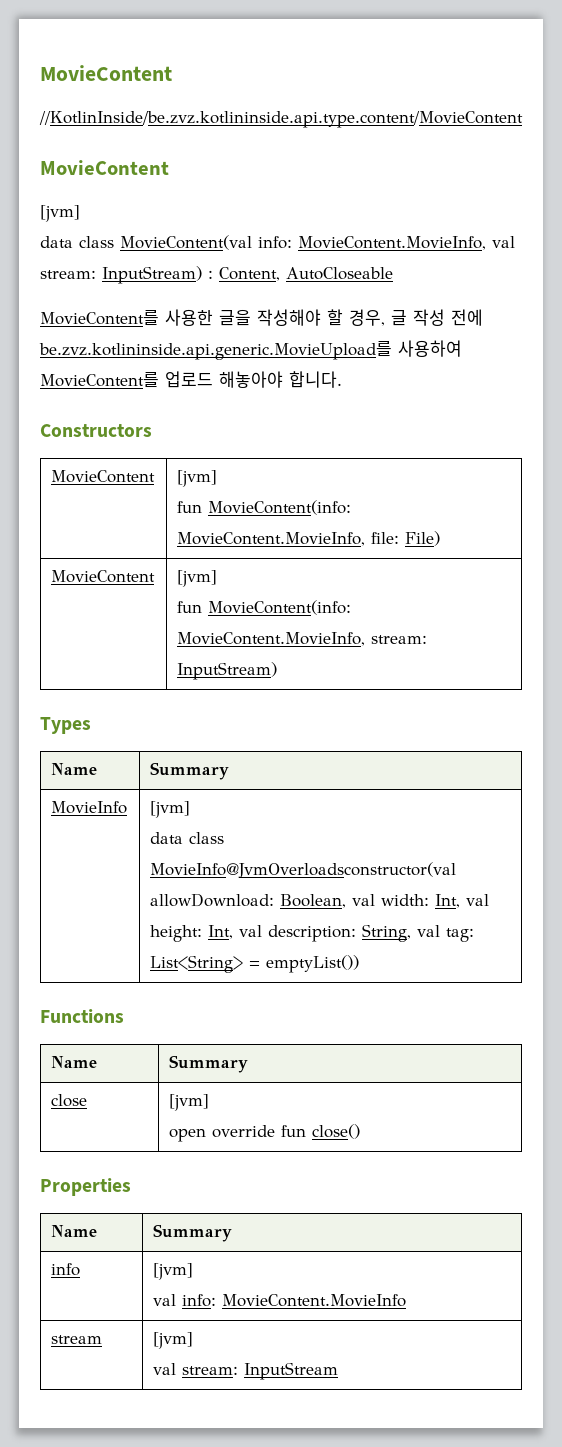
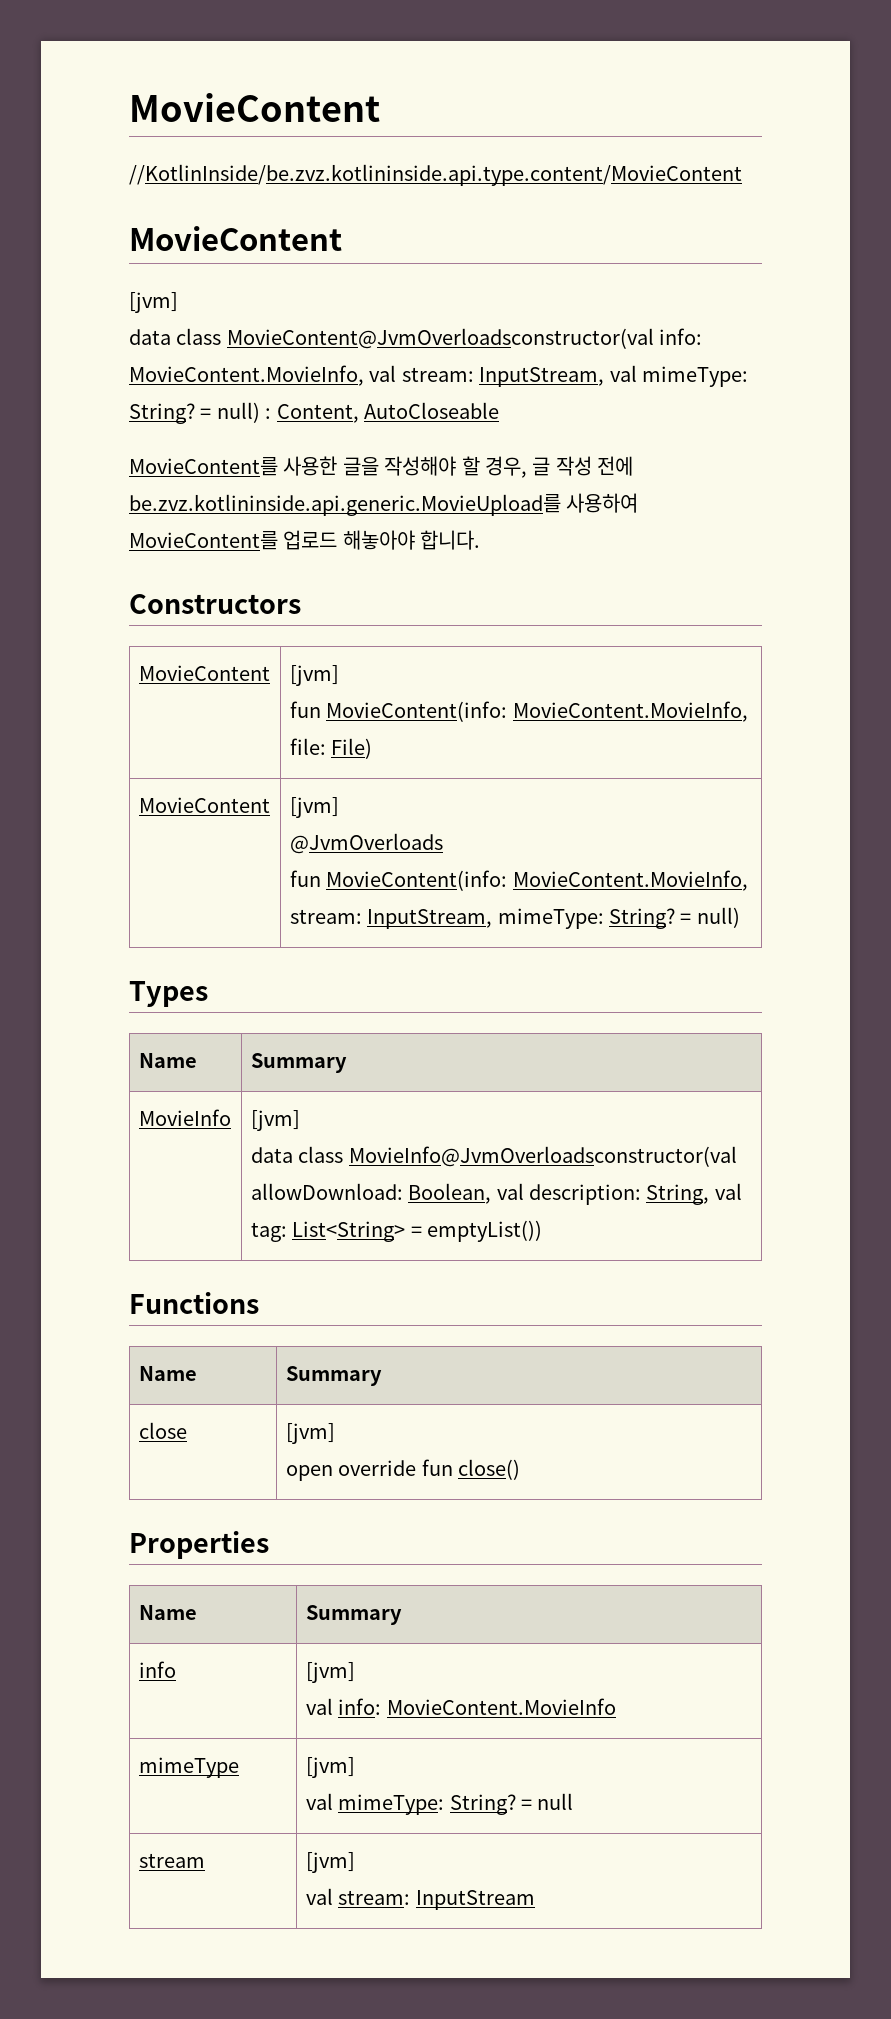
[120,235,252,250] MovieContent(val -> [226,328,654,349] MovieContent@JvmOverloadsconstructor(val
[102,266,202,284] InputStream) -> [479,365,748,387] [129,402,260,424] InputStream, val mimeType: String? = null)
(218, 578) none -> [289,833,443,854] // @JvmOverloads
[177,662,278,680] InputStream) -> [367,907,740,929] InputStream, mimeType: String? = null)
[381,894,490,908] [150,925,263,942] width: Int, val height: Int, val -> (524, 1191) none
(407, 1300) none -> [138,1757,239,1778] [305,1757,355,1778] [305,1793,574,1815] // mimeType | [jvm] // val mimeType: String? = null

